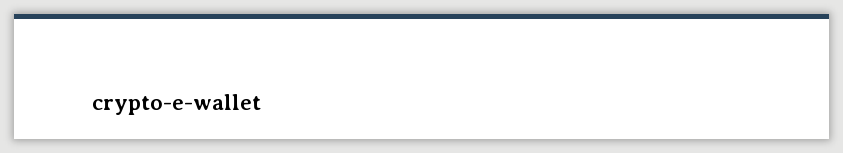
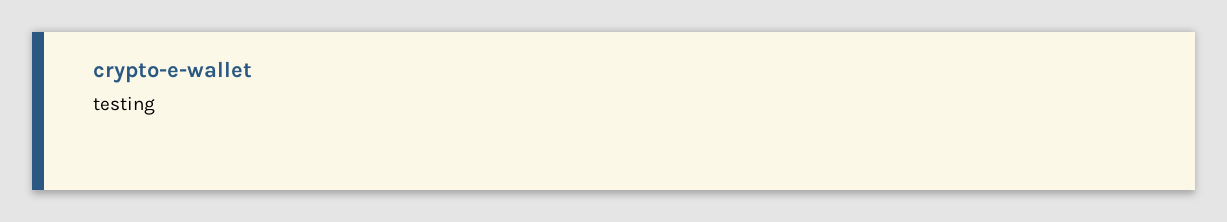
(261, 104) none -> [93,96,155,115] // testing

